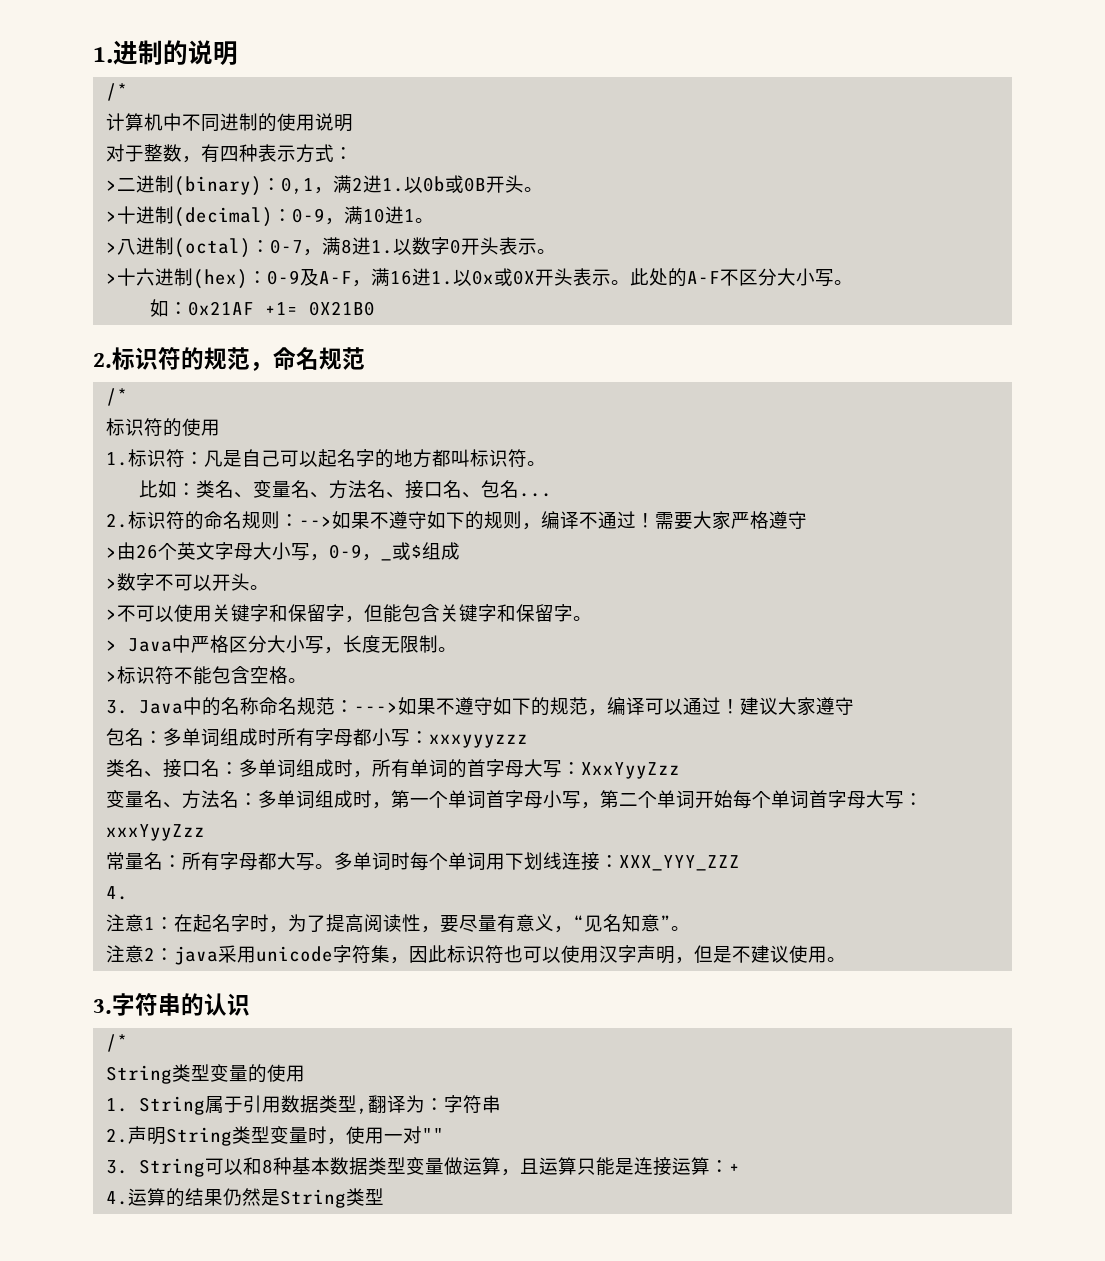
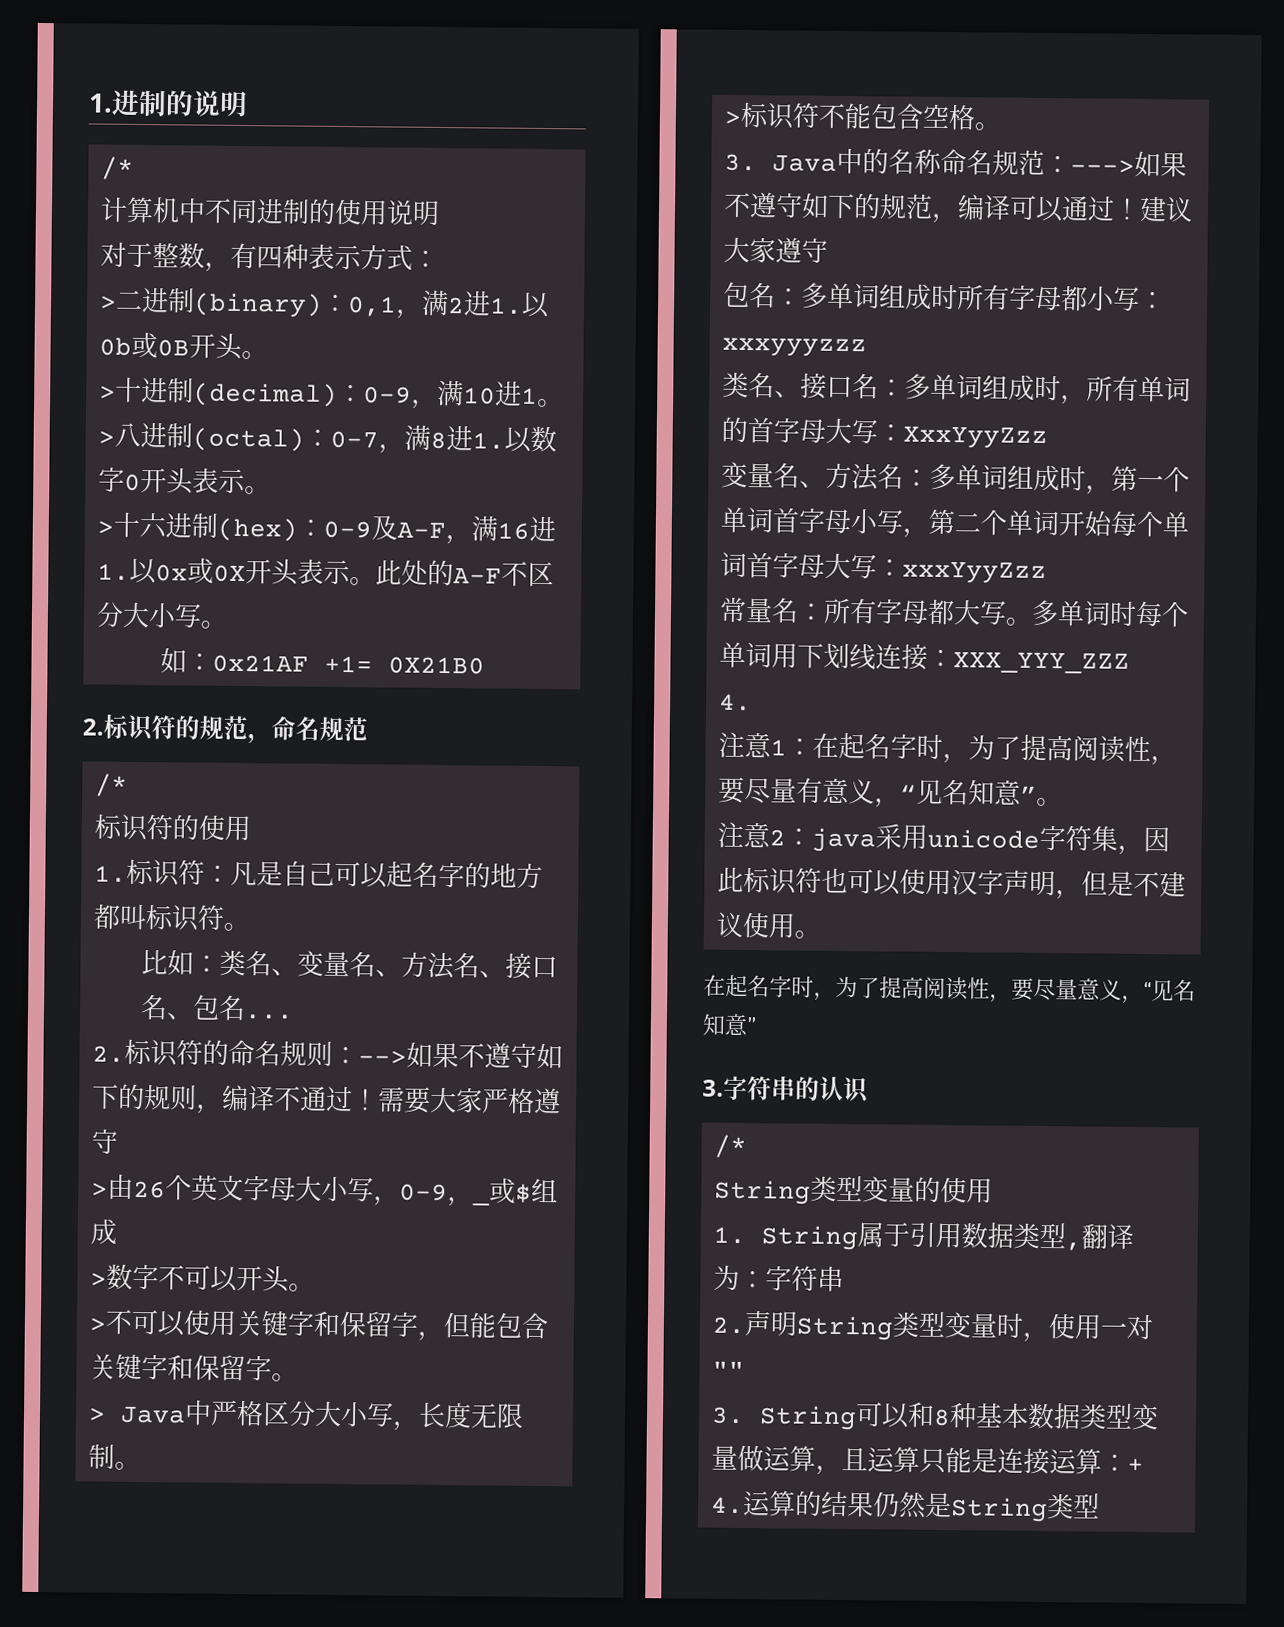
(846, 959) none -> [703,974,1196,1004] [702,1013,756,1037] // 在起名字时，为了提高阅读性，要尽量意义，“见名知意”

